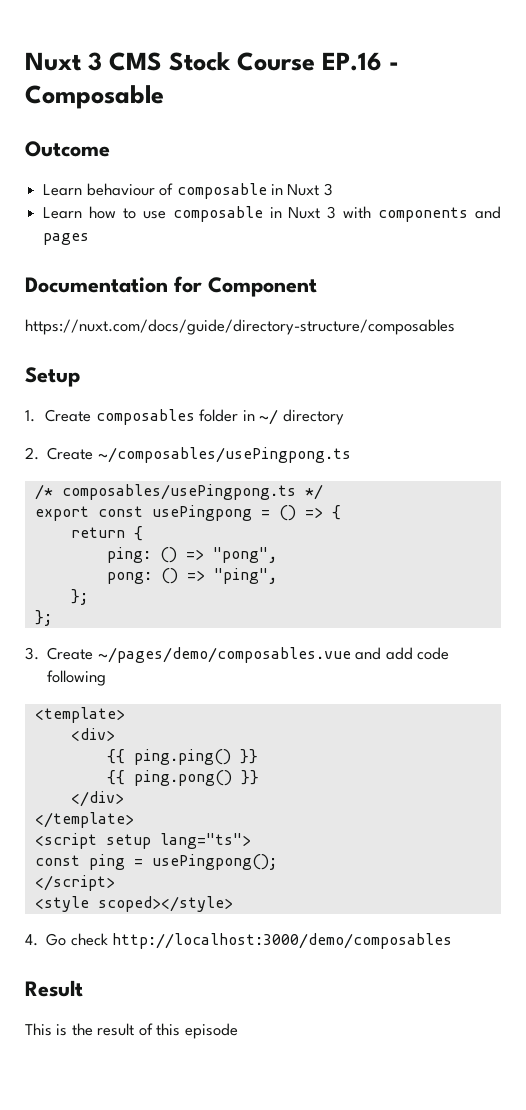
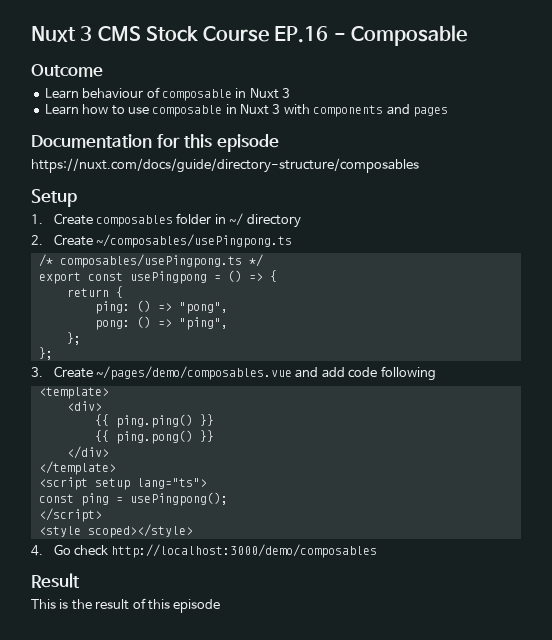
[208,277,317,297] Component -> [184,134,279,152] this episode

